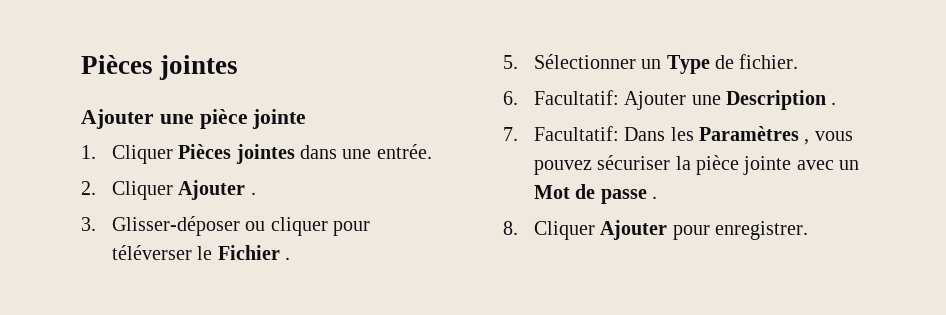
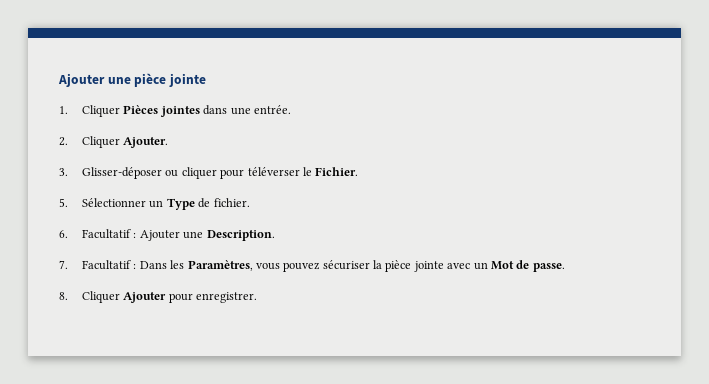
[81,55,239,80] Pièces jointes // -> (58, 80) none
[178,180,256,200] Ajouter . -> [123,137,169,148] Ajouter.
[217,245,291,260] Fichier . -> [315,167,359,176] Fichier.
[533,90,837,110] [503,126,810,145] Facultatif: Ajouter une Description . // 7. Facultatif: Dans les Paramètres , -> [82,229,275,241] [59,260,253,271] Facultatif : Ajouter une Description. // 7. Facultatif : Dans les Paramètres,
[600,189,658,204] passe . -> [532,263,565,272] passe.

